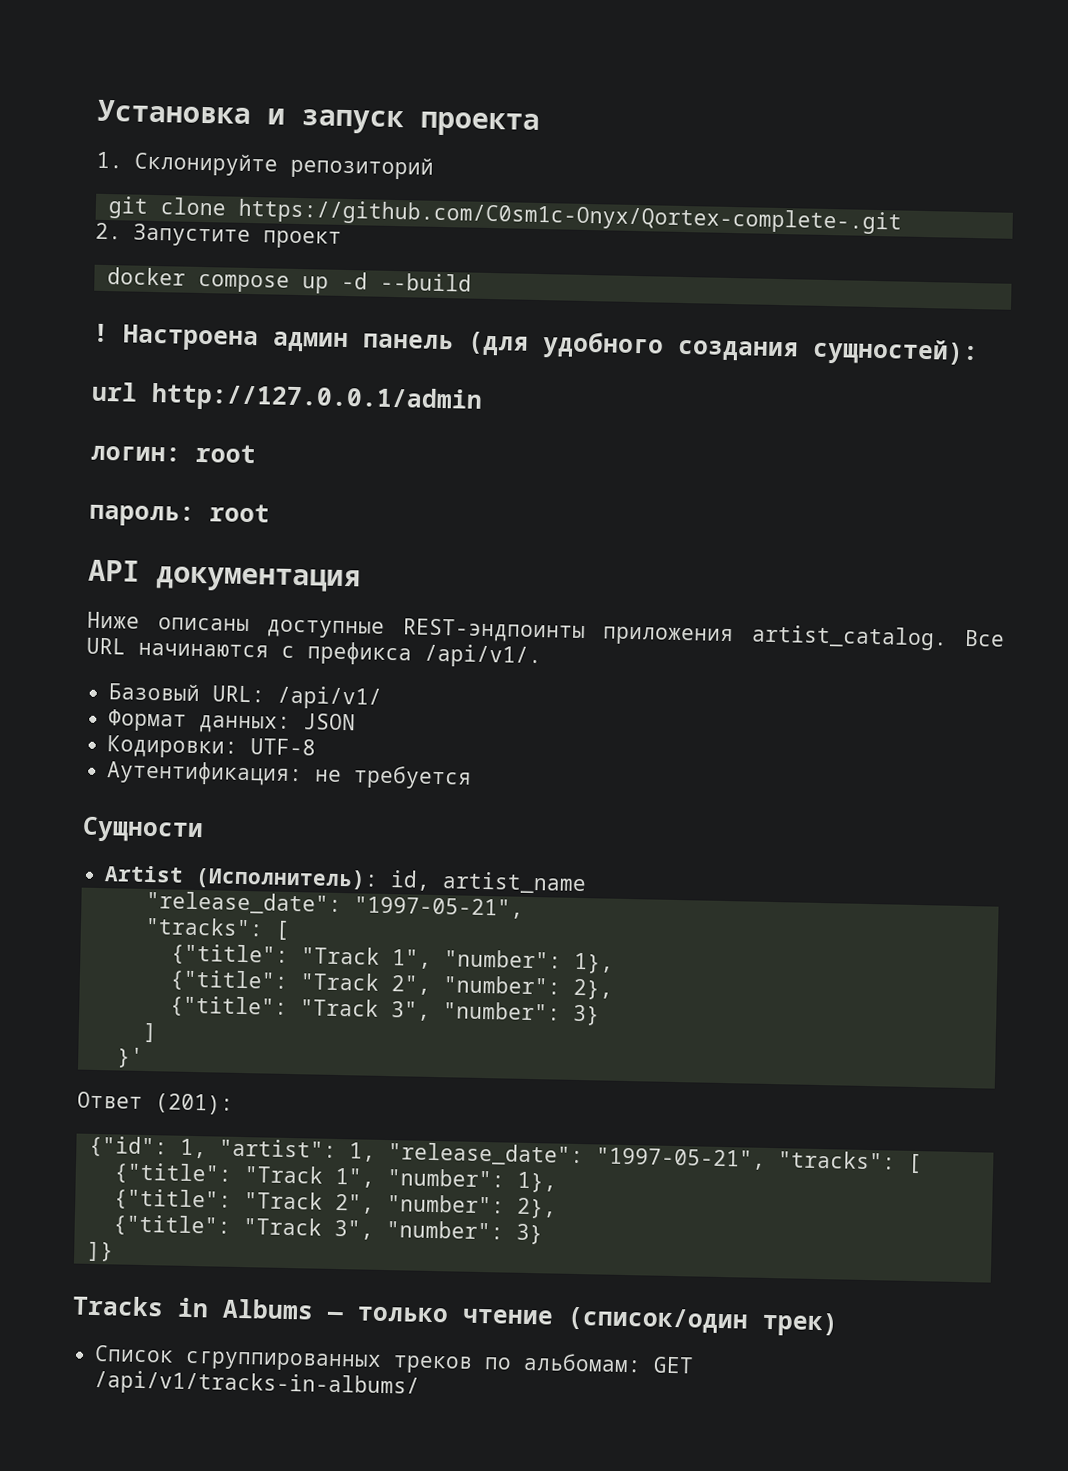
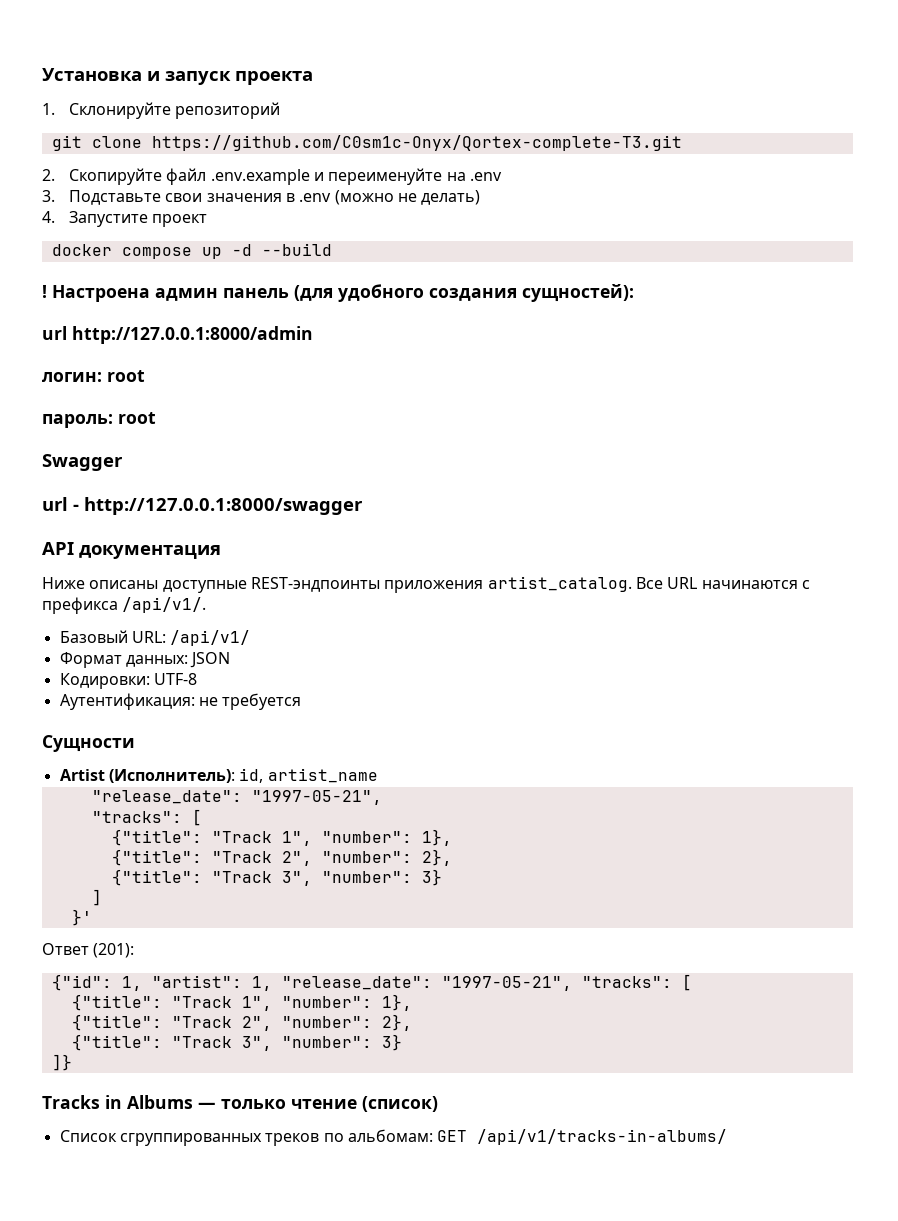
[237,198,902,235] [95,222,122,240] https://github.com/C0sm1c-Onyx/Qortex-complete-.git // 2. -> [151,135,682,151] [42,168,502,185] [42,190,481,205] [42,211,55,223] https://github.com/C0sm1c-Onyx/Qortex-complete-T3.git // 2. Скопируйте файл .env.example и переименуйте на .env // 3. Подставьте свои значения в .env (можно не делать) // 4.
[151,382,483,415] http://127.0.0.1/admin -> [72,326,313,344] http://127.0.0.1:8000/admin
(270, 513) none -> [42,454,123,471] [42,497,363,515] // Swagger // url - http://127.0.0.1:8000/swagger
[567,1306,839,1337] (список/один трек) -> [362,1096,438,1112] (список)

